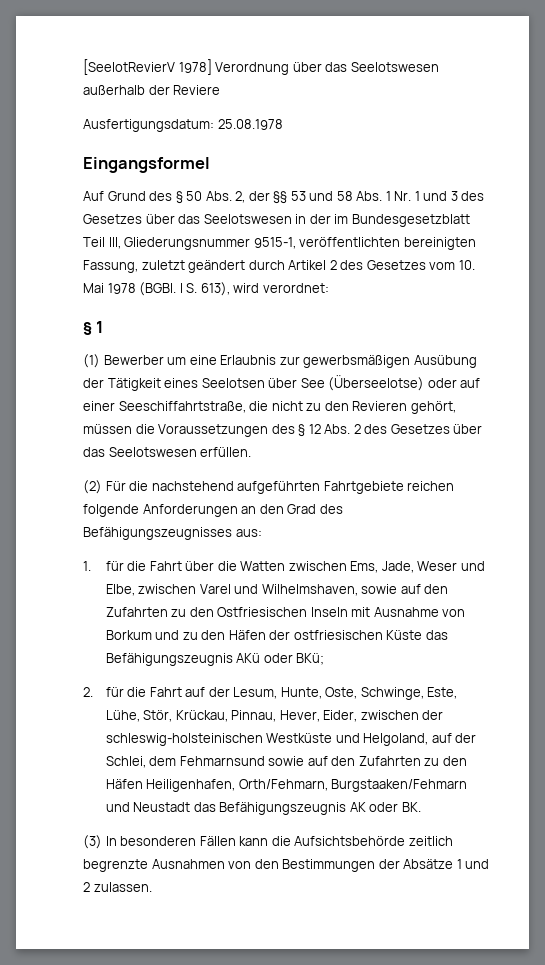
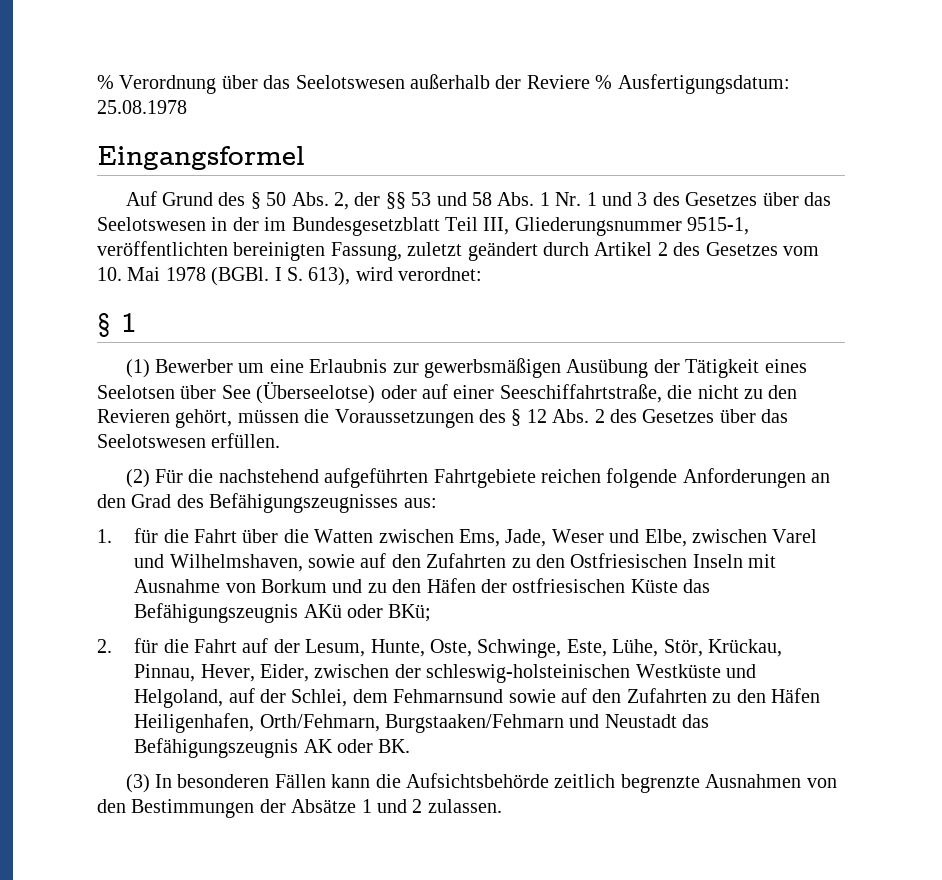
[83,59,212,75] [SeelotRevierV 1978] -> [97,75,114,89] %
(221, 90) // -> [595,75,613,89] %

